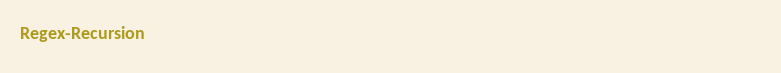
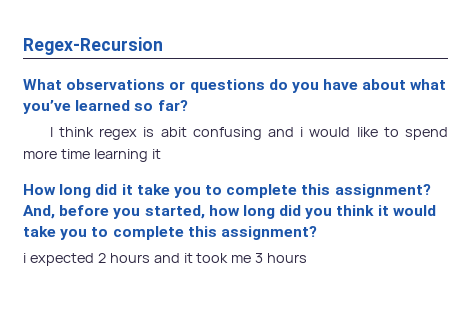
(145, 34) none -> [23,79,447,93] [23,100,188,114] [49,127,448,140] [23,149,161,162] [23,184,431,198] [23,205,436,219] [23,226,317,240] [23,253,308,266] // What observations or questions do you have about what you’ve learned so far? // I think regex is abit confusing and i would like to spend more time learning it // How long did it take you to complete this assignment? And, before you started, how long did you think it would take you to complete this assignment? // i expected 2 hours and it took me 3 hours

